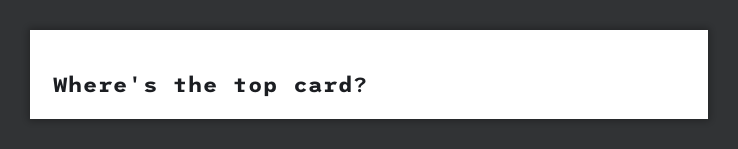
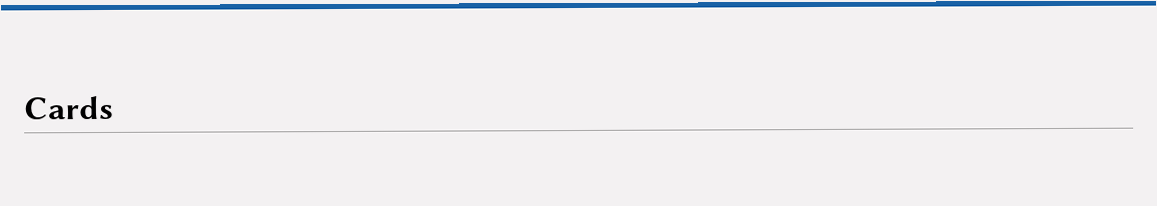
[53,75,368,97] Where's the top card? -> [23,95,114,120] Cards

